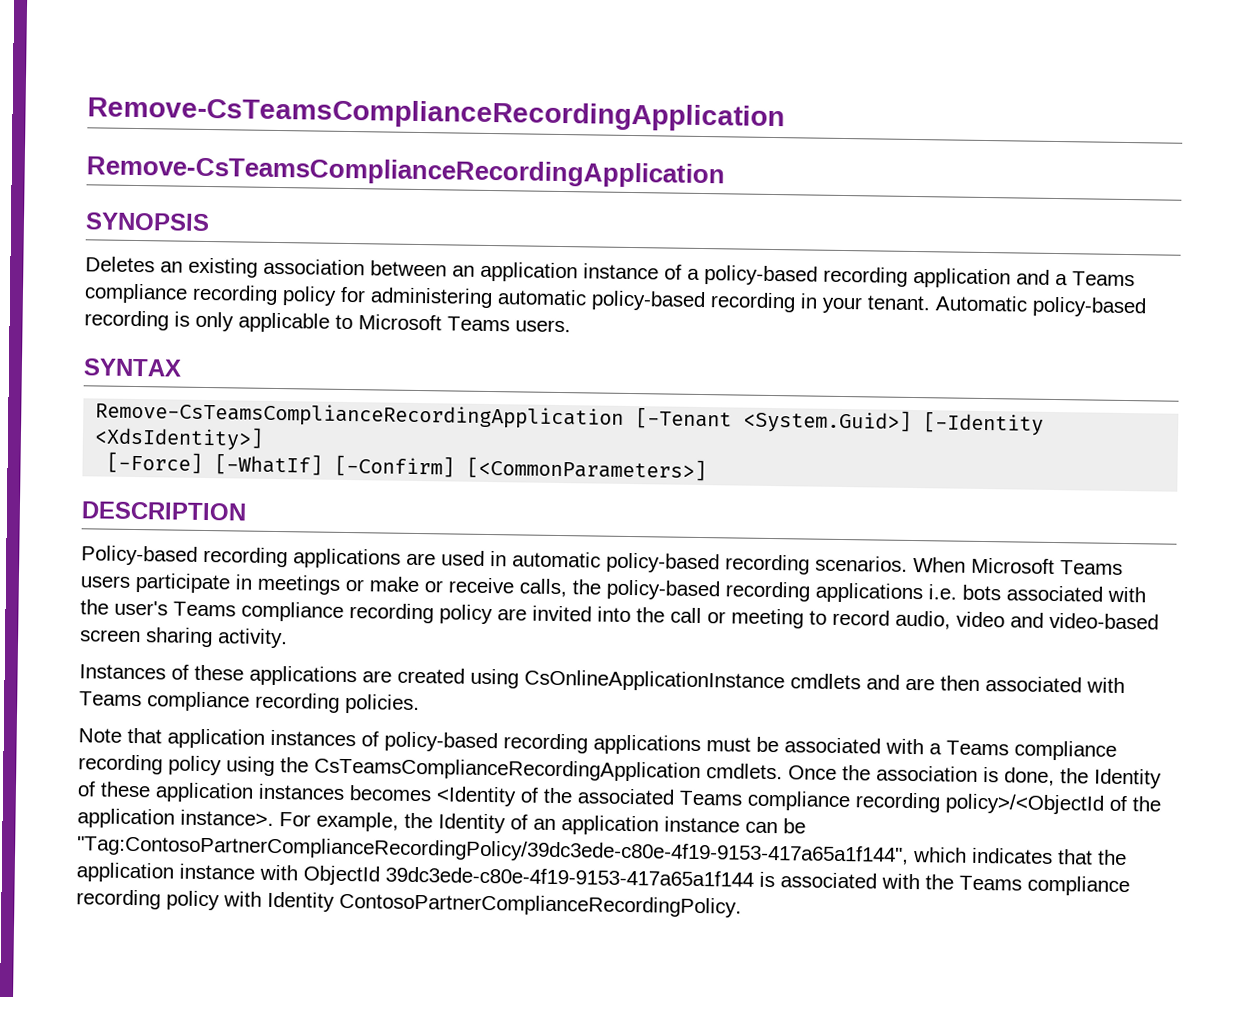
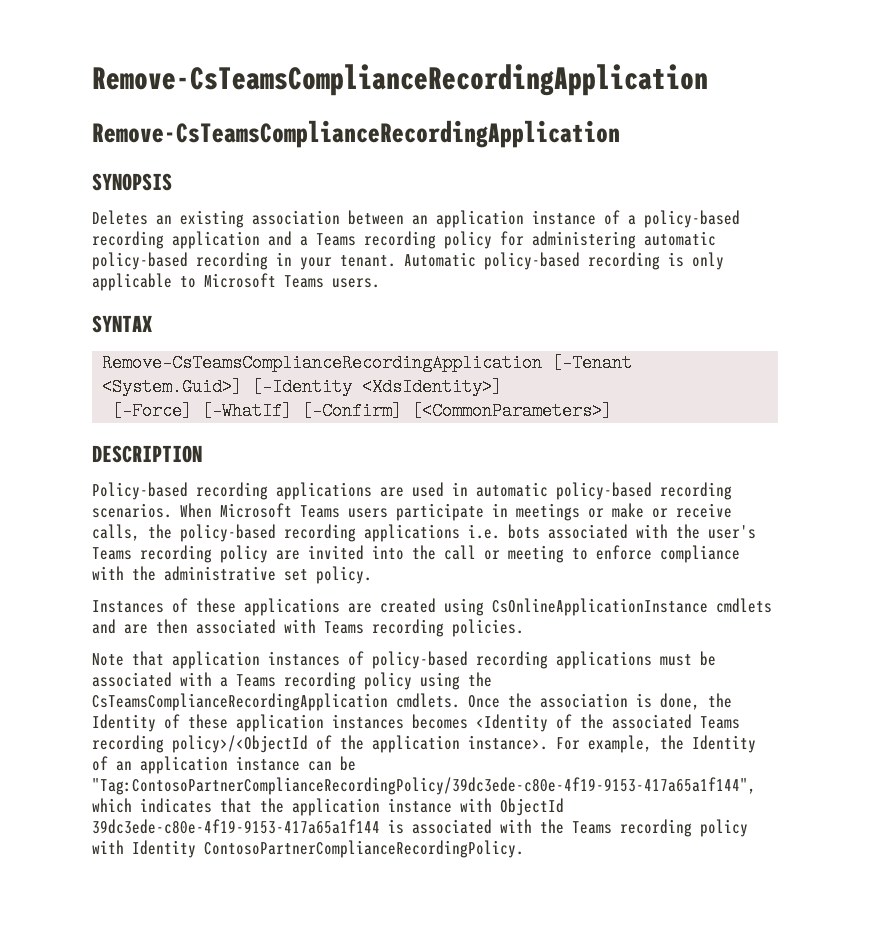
[84,283,188,304] compliance -> (356, 239) none
[241,601,344,622] compliance -> (132, 553) none
[832,609,1159,630] [80,627,288,649] record audio, video and video-based screen sharing activity. -> [596,545,740,563] [92,566,372,584] enforce compliance with the administrative set policy.
[147,691,250,712] compliance -> (364, 627) none
[1014,740,1117,761] compliance -> (276, 680) none
[747,790,850,812] compliance -> (740, 722) none
[1027,875,1130,897] compliance -> (612, 827) none

